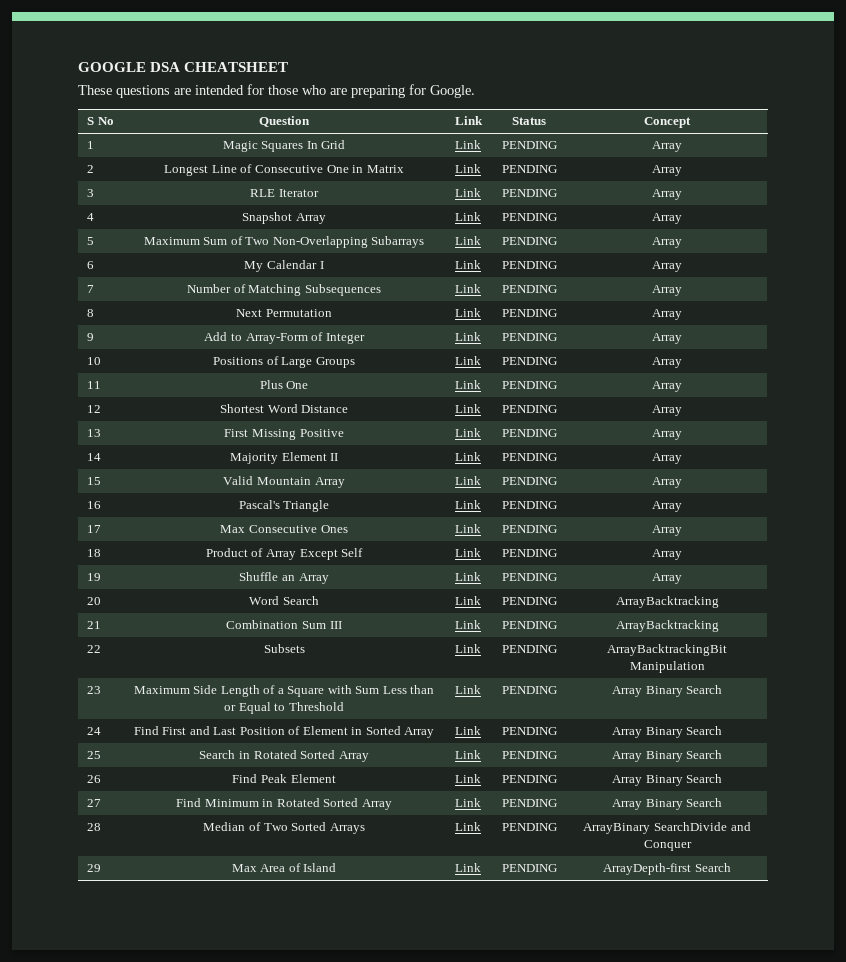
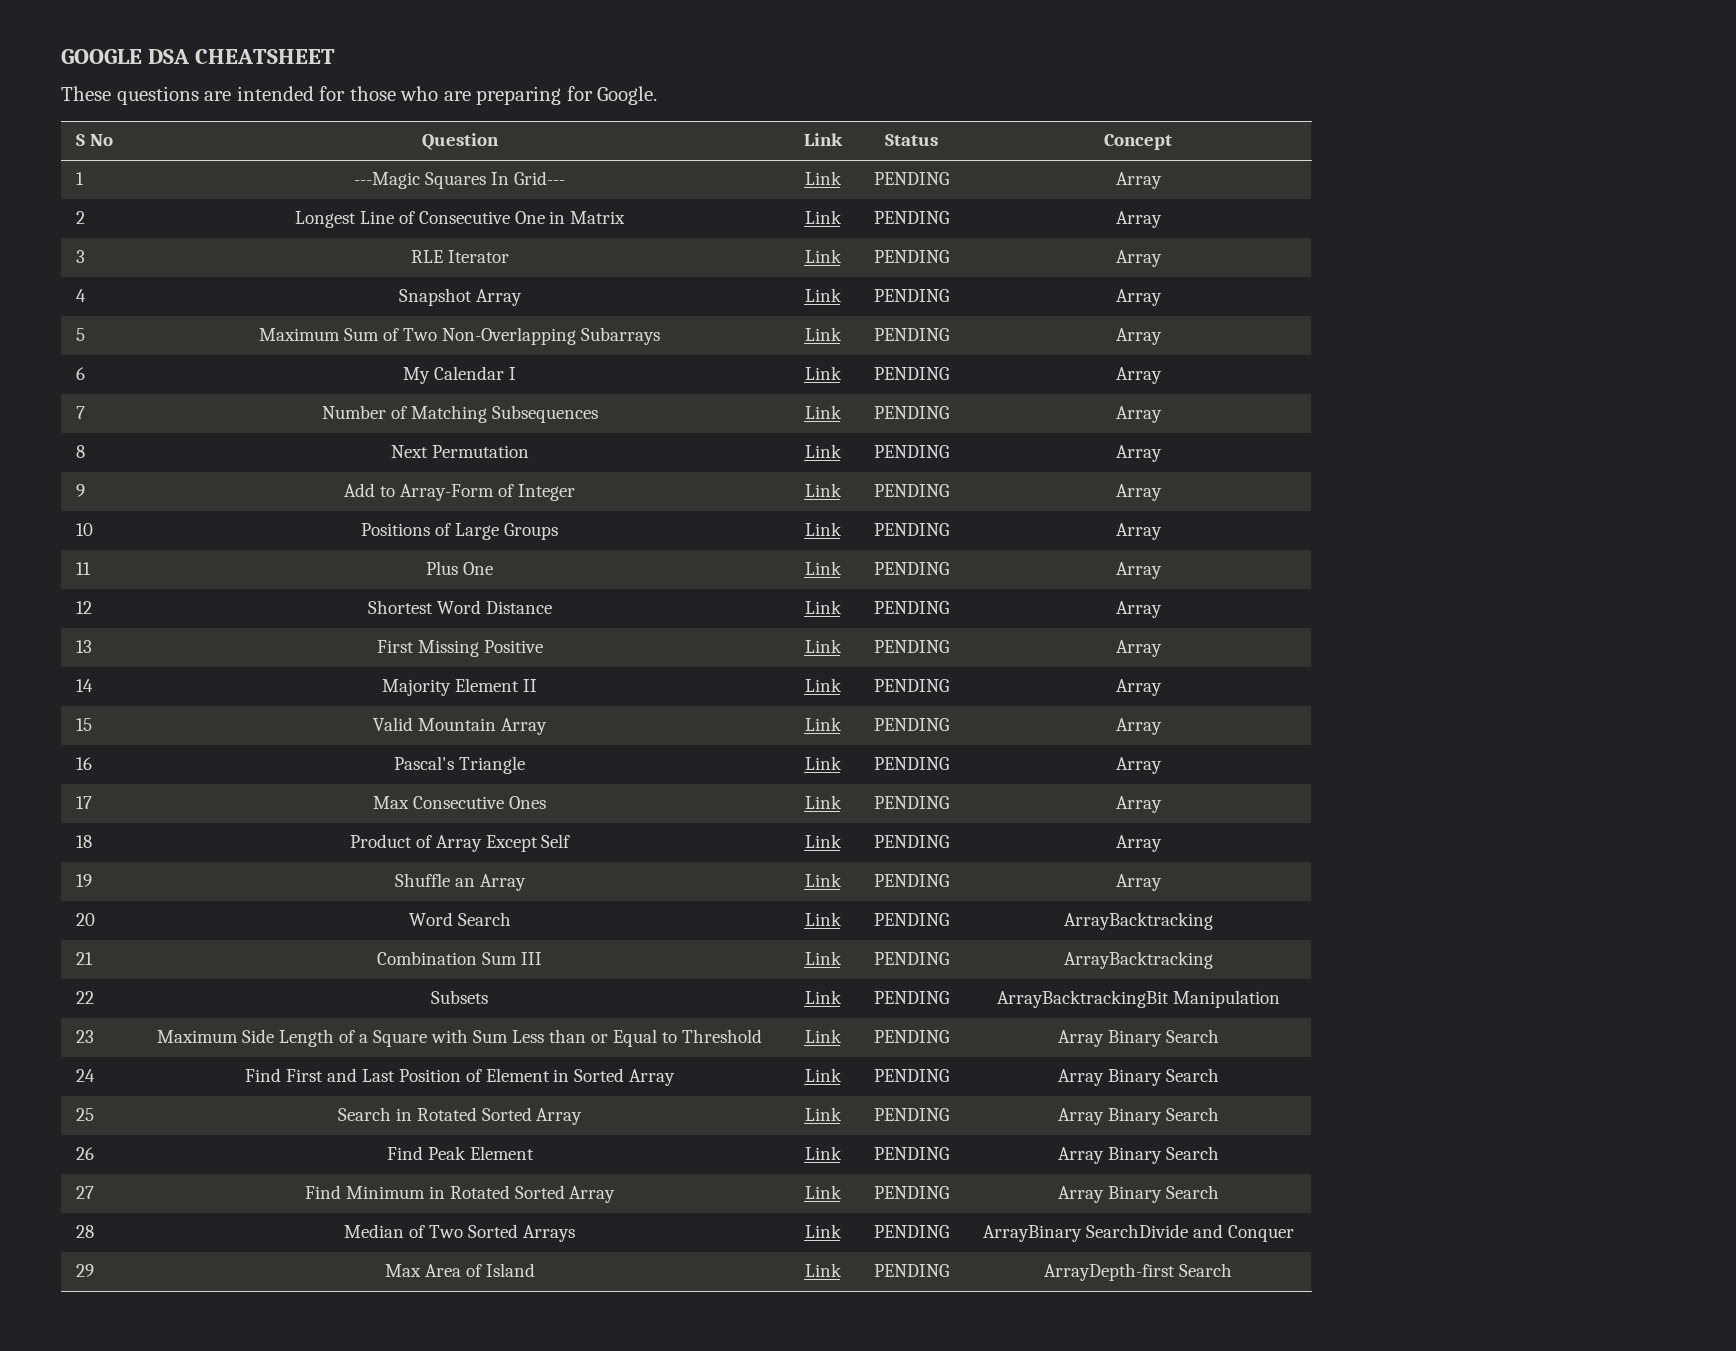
[222,141,258,152] Magic -> [354,172,421,189] ---Magic
[321,140,346,149] Grid -> [513,171,565,185] Grid---

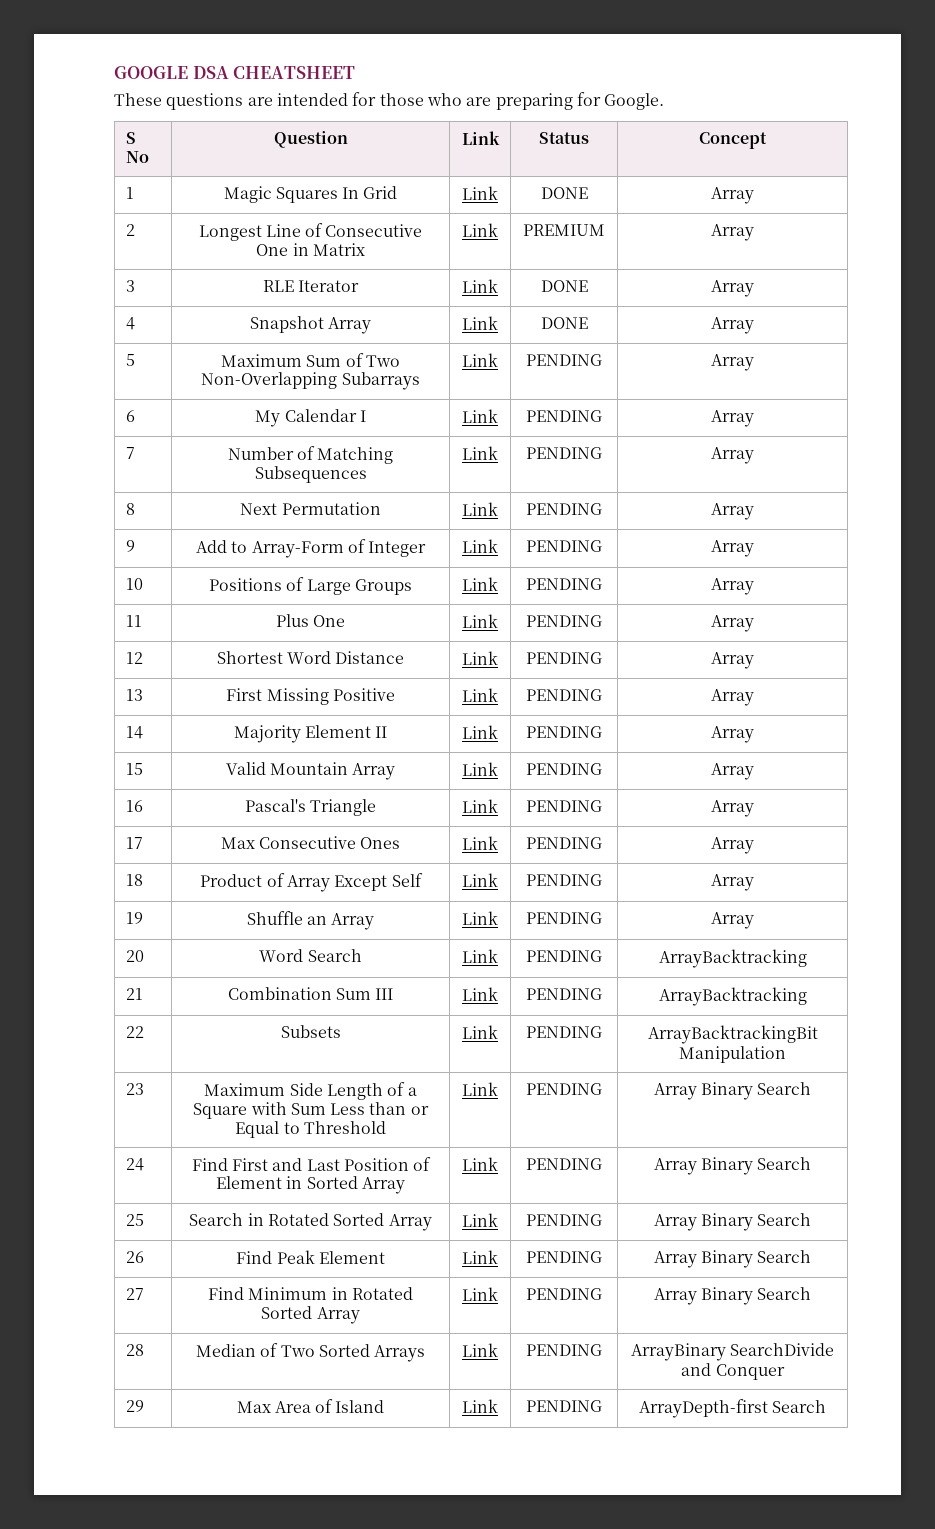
[354,172,421,189] ---Magic -> [223,186,272,203] Magic
[513,171,565,185] [804,171,842,185] [873,172,949,185] Grid--- | Link | PENDING -> [363,186,398,199] [462,186,498,200] [540,187,588,199] Grid | Link | DONE
[873,211,949,224] PENDING -> [523,224,605,236] PREMIUM
[873,250,949,263] PENDING -> [540,280,588,292] DONE
[873,289,949,302] PENDING -> [540,317,588,329] DONE

